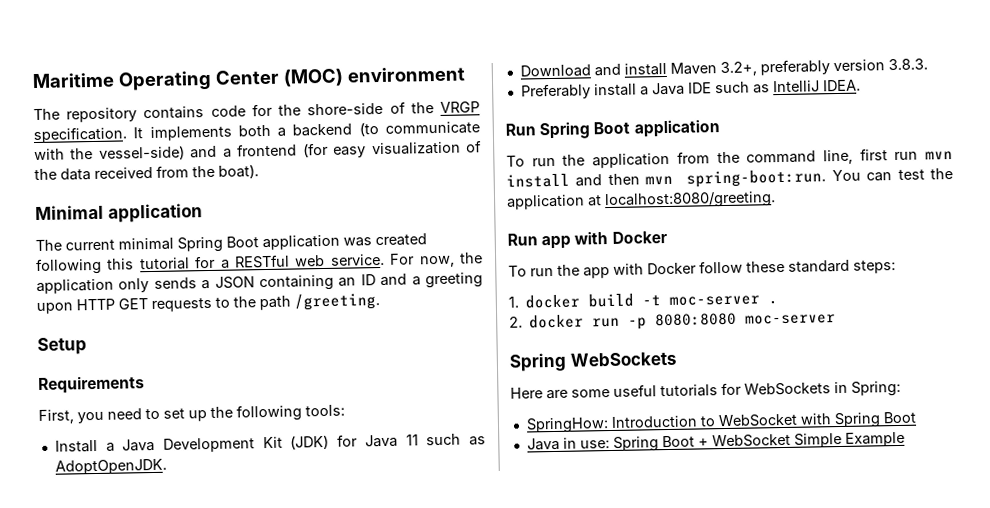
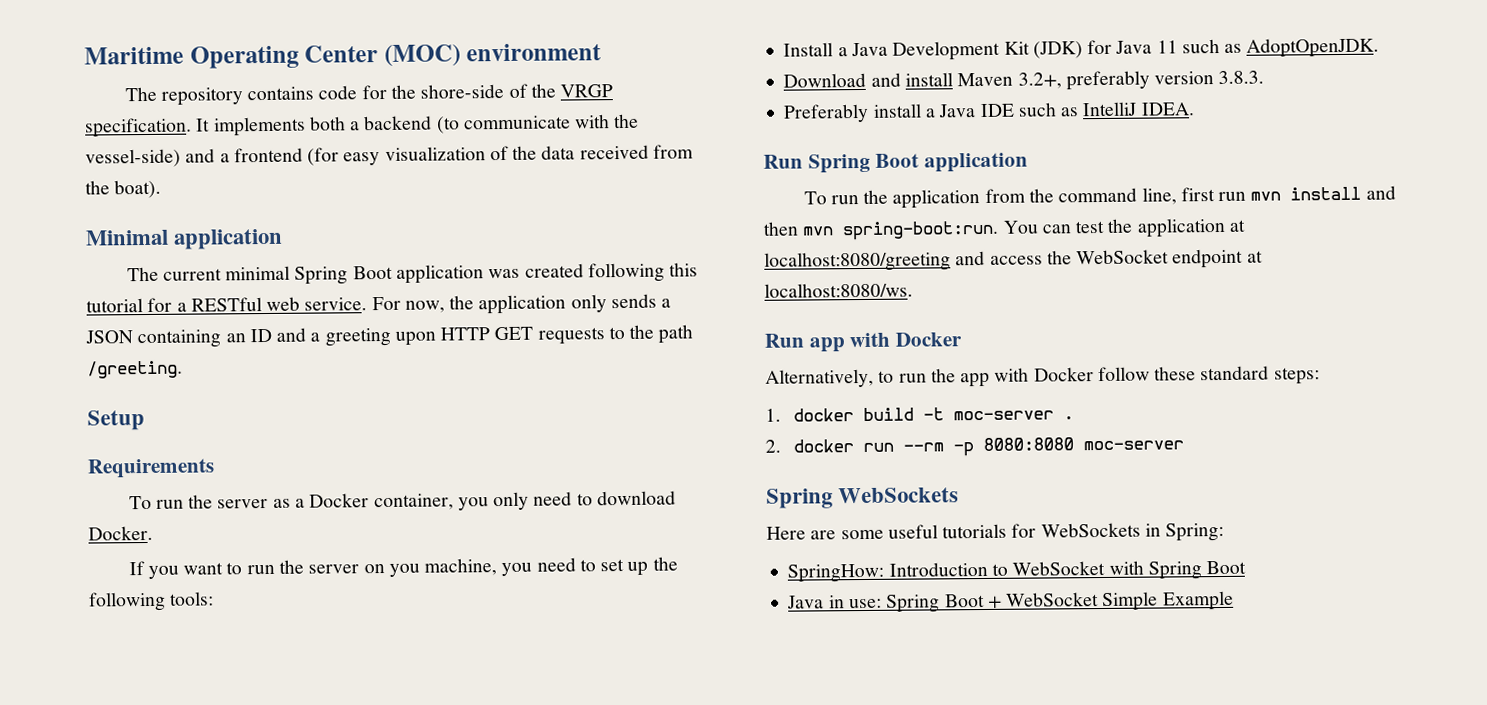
[38,409,74,424] First, -> [128,490,676,511] [88,525,153,541] [128,558,498,579] To run the server as a Docker container, you only need to download Docker. // If you want to run the server on you machine,
[604,191,776,210] localhost:8080/greeting. -> [764,248,1263,272] [764,282,913,298] localhost:8080/greeting and access the WebSocket endpoint at localhost:8080/ws.
[508,265,527,277] To -> [765,368,895,388] Alternatively, to
(621, 322) none -> [902,442,944,452] --rm

